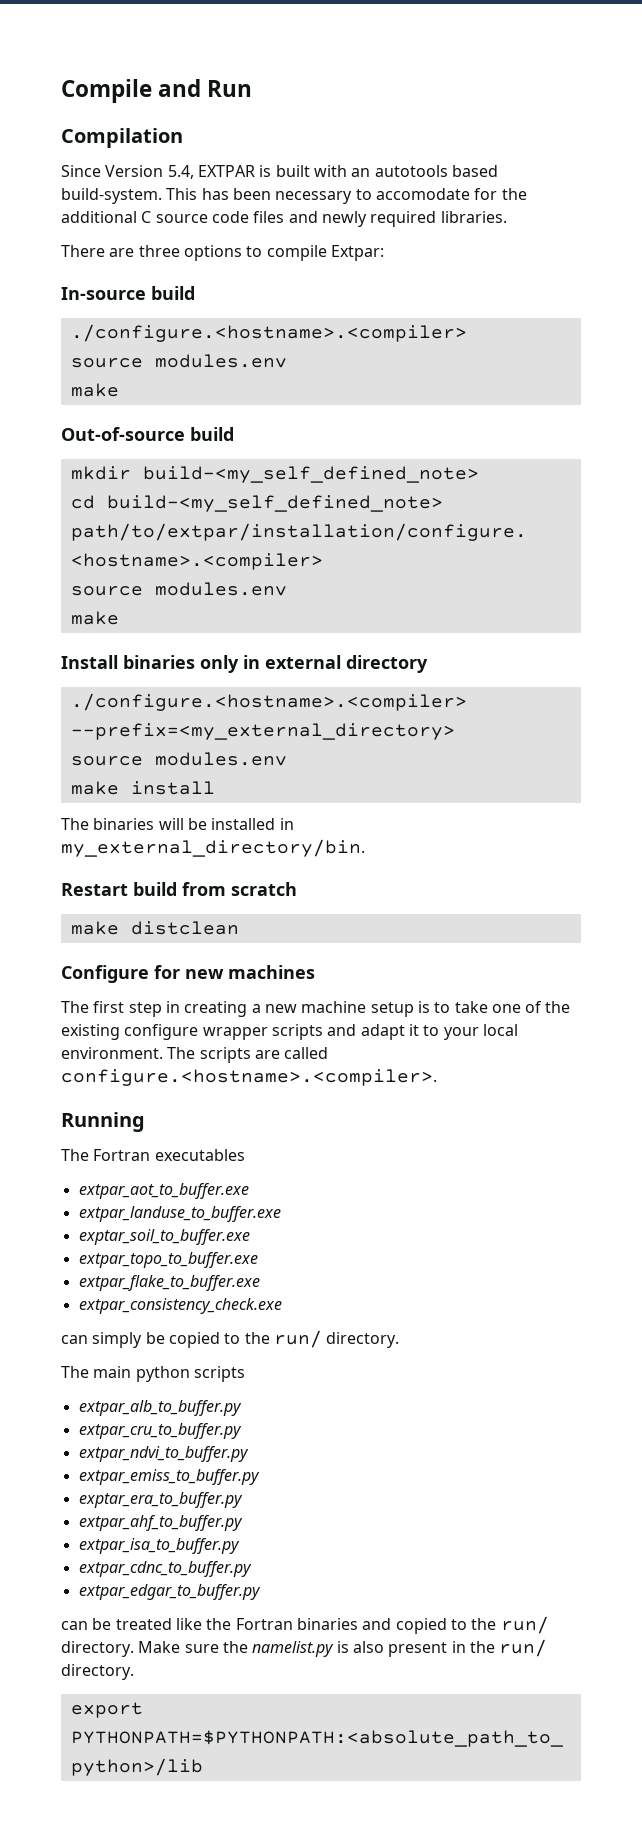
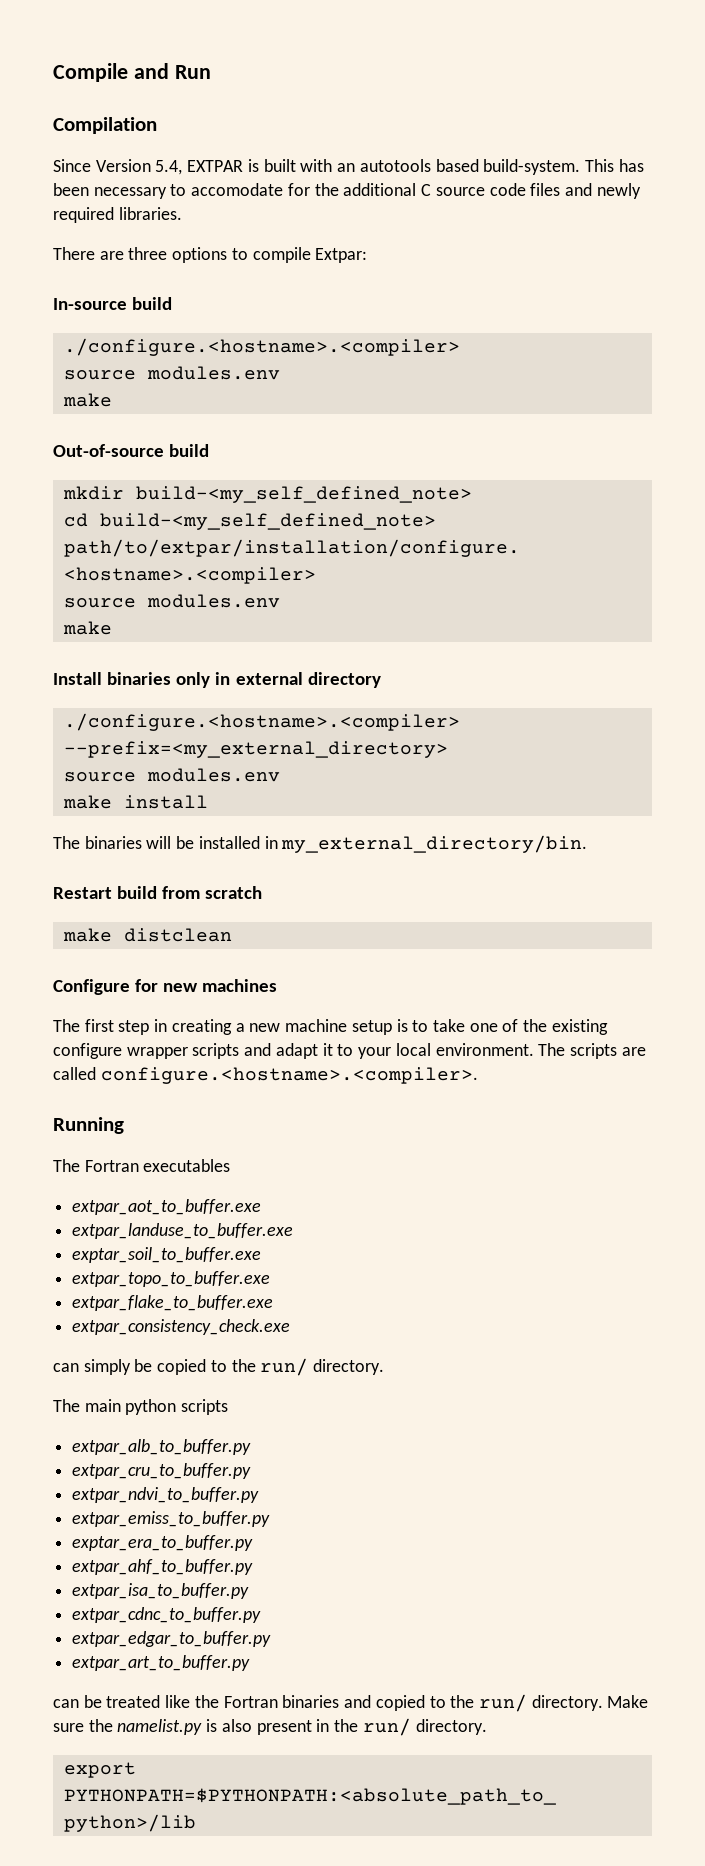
(261, 1592) none -> [72,1655,251,1671] // extpar_art_to_buffer.py

